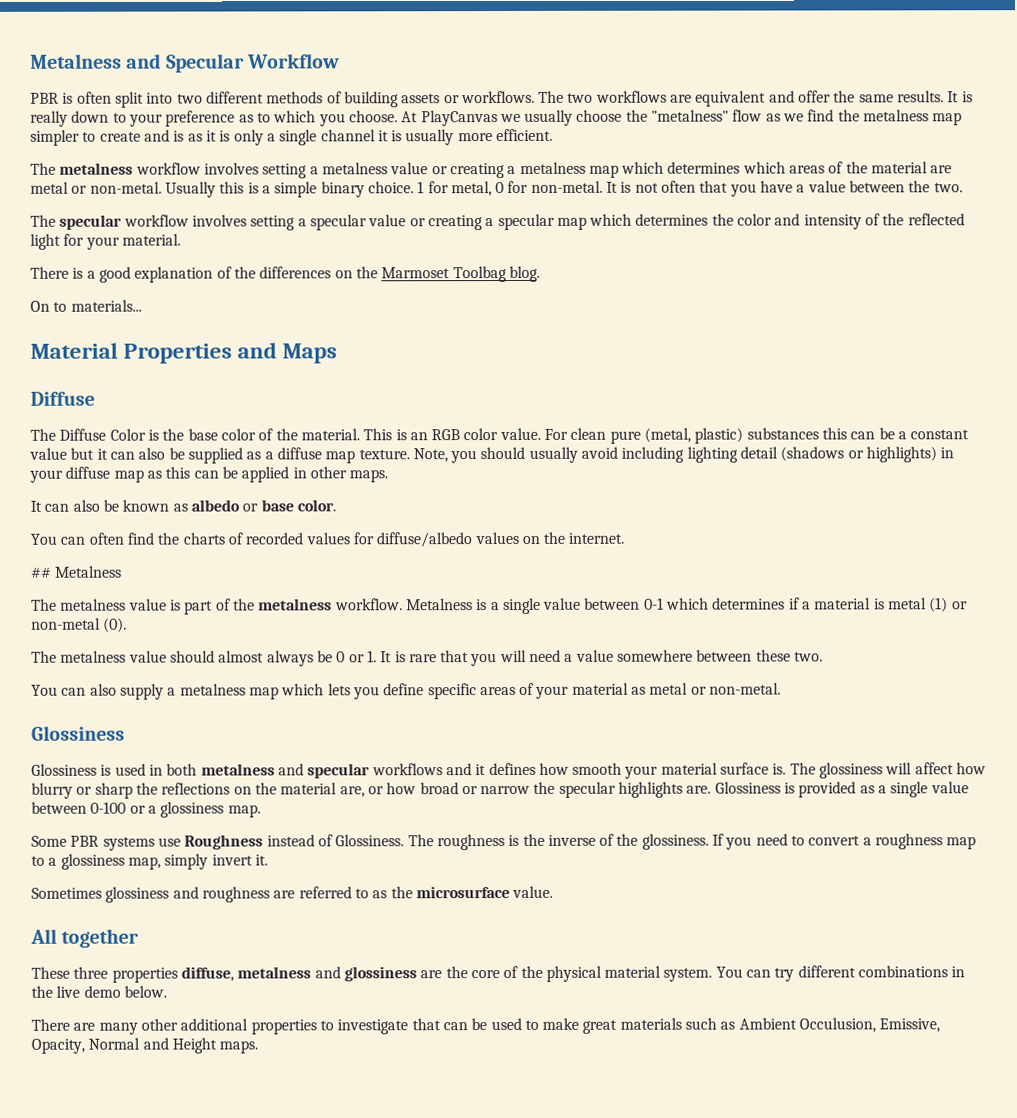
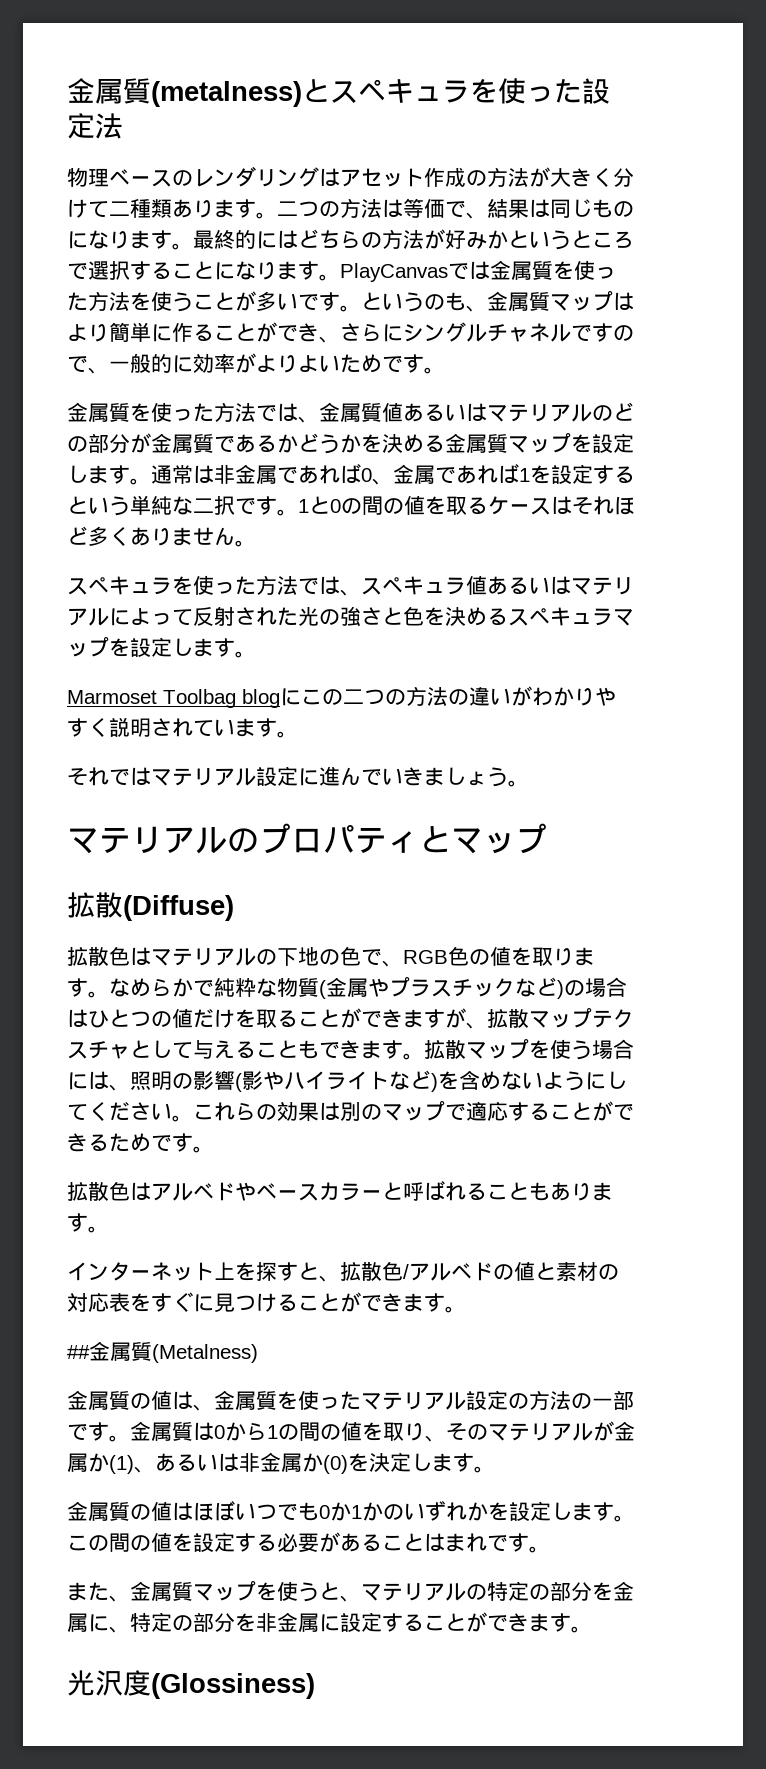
[30,53,341,73] [30,90,973,108] [30,109,963,127] [30,128,554,146] [30,161,953,179] [30,180,963,198] [30,213,965,231] [30,233,181,250] [30,265,540,283] [30,299,142,312] [30,342,338,364] [30,391,95,406] [30,427,970,444] [29,446,955,464] [29,466,389,483] [30,499,336,512] [30,531,625,548] [31,565,123,578] [31,597,968,615] [31,617,128,633] [31,649,824,667] [31,682,782,700] [31,725,125,741] [31,762,987,779] [31,781,969,799] [31,801,261,818] [31,833,977,851] [31,853,268,870] [31,885,554,903] [30,928,140,948] [31,965,966,983] [31,985,167,998] [31,1017,941,1035] [31,1037,259,1054] Metalness and Specular Workflow // PBR is often split into two different methods of building assets or workflows. The two workflows are equivalent and offer the same results. It is really down to your preference as to which you choose. At PlayCanvas we usually choose the "metalness" flow as we find the metalness map simpler to create and is as it is only a single channel it is usually more efficient. // The metalness workflow involves setting a metalness value or creating a metalness map which determines which areas of the material are metal or non-metal. Usually this is a simple binary choice. 1 for metal, 0 for non-metal. It is not often that you have a value between the two. // The specular workflow involves setting a specular value or creating a specular map which determines the color and intensity of the reflected light for your material. // There is a good explanation of the differences on the Marmoset Toolbag blog. // On to materials... // Material Properties and Maps // Diffuse // The Diffuse Color is the base color of the material. This is an RGB color value. For clean pure (metal, plastic) substances this can be a constant value but it can also be supplied as a diffuse map texture. Note, you should usually avoid including lighting detail (shadows or highlights) in your diffuse map as this can be applied in other maps. // It can also be known as albedo or base color. // You can often find the charts of recorded values for diffuse/albedo values on the internet. // ## Metalness // The metalness value is part of the metalness workflow. Metalness is a single value between 0-1 which determines if a material is metal (1) or non-metal (0). // The metalness value should almost always be 0 or 1. It is rare that you will need a value somewhere between these two. // You can also supply a metalness map which lets you define specific areas of your material as metal or non-metal. // Glossiness // Glossiness is used in both metalness and specular workflows and it defines how smooth your material surface is. The glossiness will affect how blurry or sharp the reflections on the material are, or how broad or narrow the specular highlights are. Glossiness is provided as a single value between 0-100 or a glossiness map. // Some PBR systems use Roughness instead of Glossiness. The roughness is the inverse of the glossiness. If you need to convert a roughness map to a glossiness map, simply invert it. // Sometimes glossiness and roughness are referred to as the microsurface value. // All together // These three properties diffuse, metalness and glossiness are the core of the physical material system. You can try different combinations in the live demo below. // There are many other additional properties to investigate that can be used to make great materials such as Ambient Occulusion, Emissive, Opacity, Normal and Height maps. -> [67,78,610,107] [67,113,123,139] [67,166,634,187] [67,198,634,219] [67,229,634,250] [67,260,616,282] [67,291,634,312] [67,322,634,343] [67,353,445,374] [67,402,634,423] [67,433,634,454] [67,464,635,485] [67,495,635,516] [67,526,256,547] [67,575,634,596] [67,606,634,627] [67,637,256,658] [67,686,616,708] [67,717,298,738] [67,766,529,787] [67,823,547,854] [67,892,234,921] [67,946,595,967] [67,977,627,999] [67,1008,634,1029] [67,1039,634,1060] [67,1070,627,1092] [67,1101,634,1122] [67,1133,214,1153] [67,1181,613,1201] [67,1213,109,1233] [67,1261,619,1282] [67,1292,466,1313] [67,1341,258,1363] [67,1390,634,1411] [67,1421,635,1442] [67,1452,495,1474] [67,1501,635,1522] [67,1532,550,1553] [67,1581,634,1602] [67,1612,592,1633] [67,1670,315,1699] 金属質(metalness)とスペキュラを使った設定法 // 物理ベースのレンダリングはアセット作成の方法が大きく分けて二種類あります。二つの方法は等価で、結果は同じものになります。最終的にはどちらの方法が好みかというところで選択することになります。PlayCanvasでは金属質を使った方法を使うことが多いです。というのも、金属質マップはより簡単に作ることができ、さらにシングルチャネルですので、一般的に効率がよりよいためです。 // 金属質を使った方法では、金属質値あるいはマテリアルのどの部分が金属質であるかどうかを決める金属質マップを設定します。通常は非金属であれば0、金属であれば1を設定するという単純な二択です。1と0の間の値を取るケースはそれほど多くありません。 // スペキュラを使った方法では、スペキュラ値あるいはマテリアルによって反射された光の強さと色を決めるスペキュラマップを設定します。 // Marmoset Toolbag blogにこの二つの方法の違いがわかりやすく説明されています。 // それではマテリアル設定に進んでいきましょう。 // マテリアルのプロパティとマップ // 拡散(Diffuse) // 拡散色はマテリアルの下地の色で、RGB色の値を取ります。なめらかで純粋な物質(金属やプラスチックなど)の場合はひとつの値だけを取ることができますが、拡散マップテクスチャとして与えることもできます。拡散マップを使う場合には、照明の影響(影やハイライトなど)を含めないようにしてください。これらの効果は別のマップで適応することができるためです。 // 拡散色はアルベドやベースカラーと呼ばれることもあります。 // インターネット上を探すと、拡散色/アルベドの値と素材の対応表をすぐに見つけることができます。 // ##金属質(Metalness) // 金属質の値は、金属質を使ったマテリアル設定の方法の一部です。金属質は0から1の間の値を取り、そのマテリアルが金属か(1)、あるいは非金属か(0)を決定します。 // 金属質の値はほぼいつでも0か1かのいずれかを設定します。この間の値を設定する必要があることはまれです。 // また、金属質マップを使うと、マテリアルの特定の部分を金属に、特定の部分を非金属に設定することができます。 // 光沢度(Glossiness)

